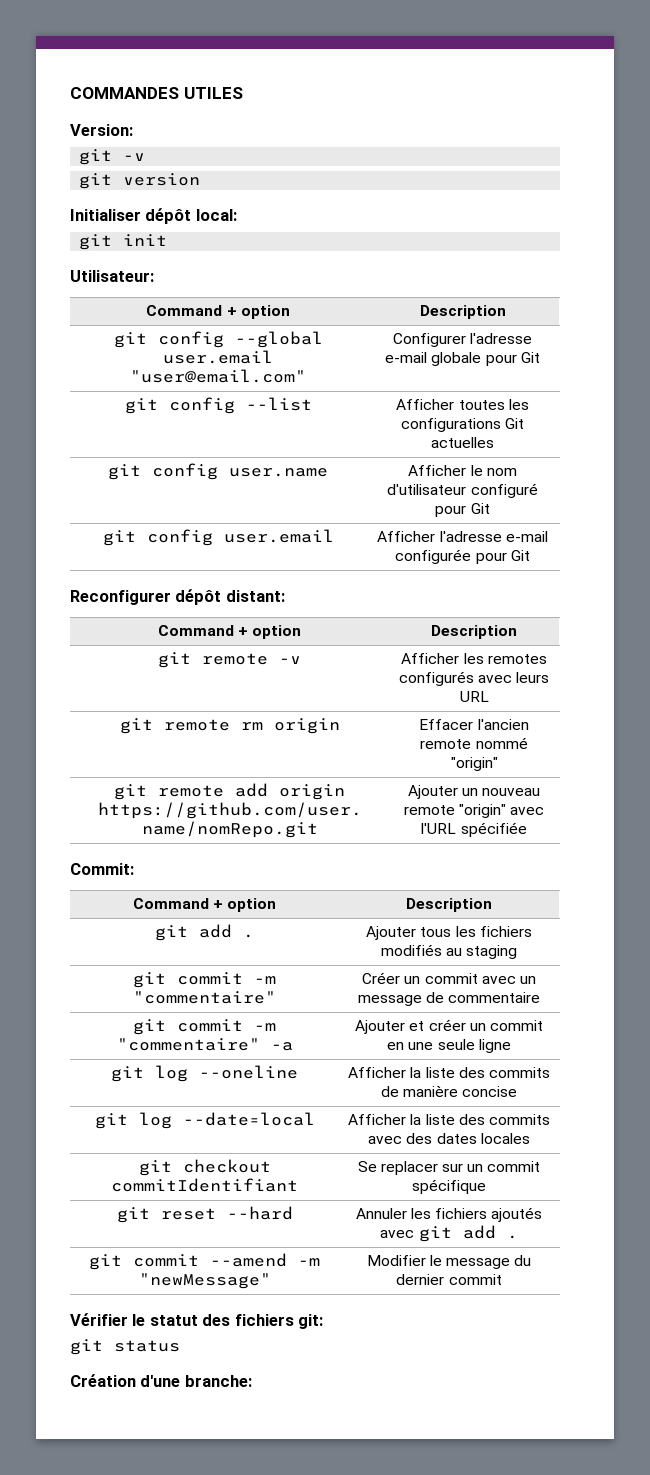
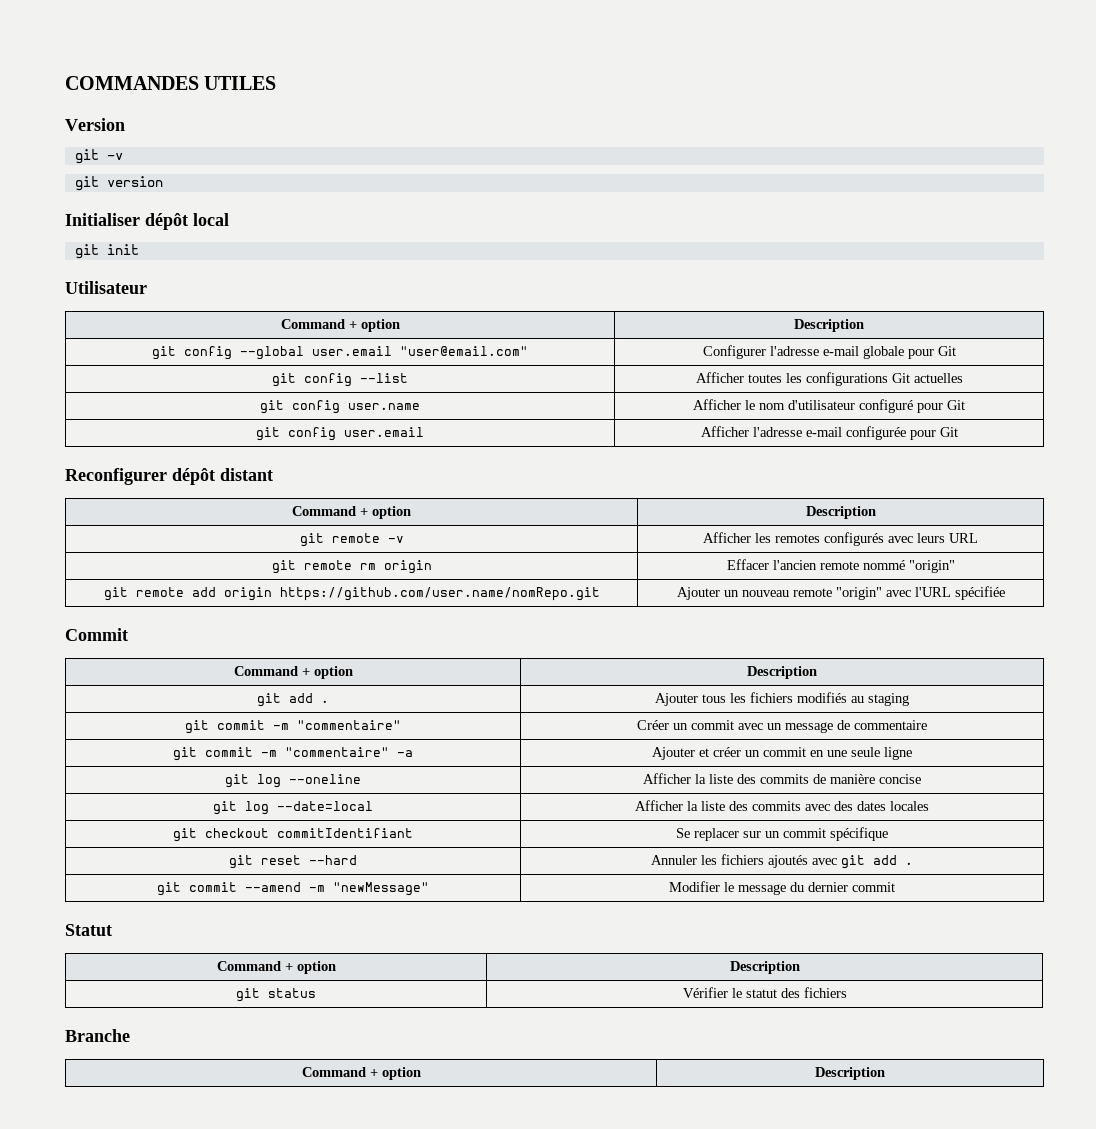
[70,124,133,136] Version: -> [65,118,125,131] Version
[195,209,237,221] local: -> [193,213,229,226] local
[70,270,154,282] Utilisateur: -> [65,281,147,294] Utilisateur
[225,590,285,602] distant: -> [220,468,273,481] distant
[70,863,134,875] Commit: -> [65,628,128,641] Commit
(502, 1279) none -> [65,924,112,936] [216,961,336,974] [729,961,800,974] [236,988,316,1002] Statut // Command + option | Description // git status |
[298,1314,324,1329] [70,1339,180,1355] [70,1374,252,1387] git: // git status // Création d'une branche: -> [65,1029,130,1042] [301,1067,421,1080] [815,1067,885,1080] // Branche // Command + option | Description

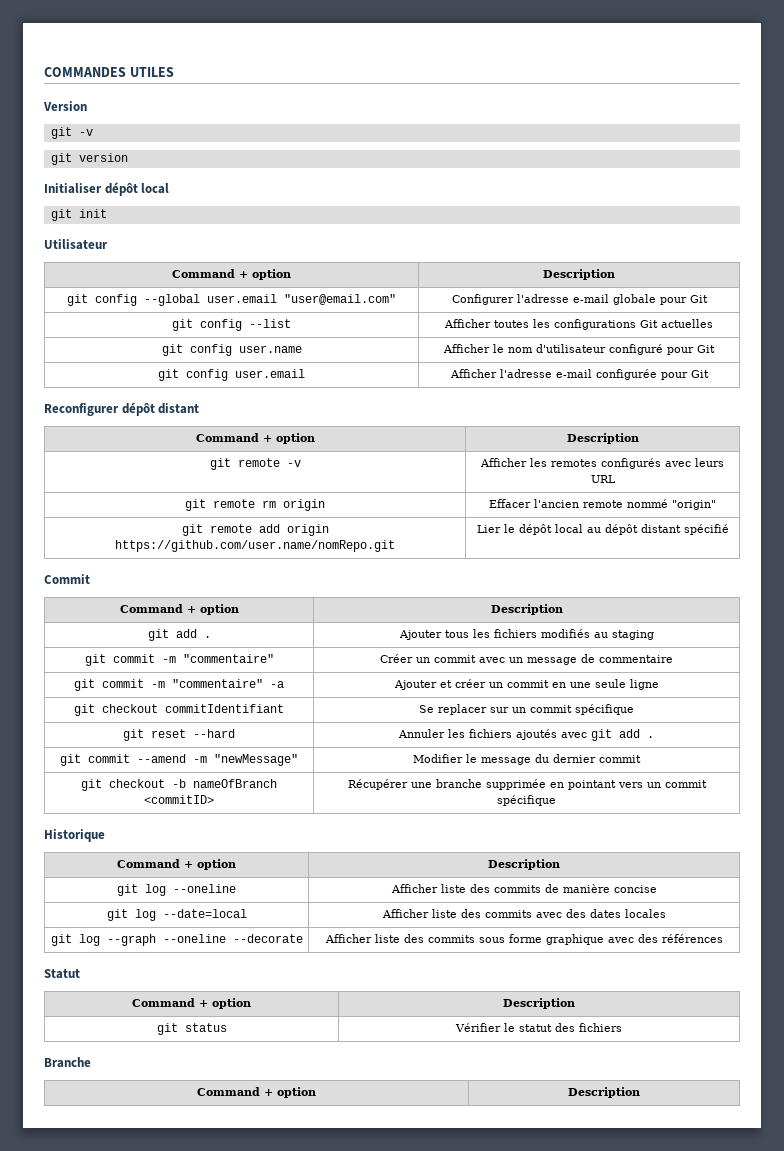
[676,586,1005,600] Ajouter un nouveau remote "origin" avec l'URL spécifiée -> [476,524,729,535] Lier le dépôt local au dépôt distant spécifié
[225,774,361,788] [643,773,921,784] [213,801,373,815] [635,800,929,811] // git log --oneline | Afficher la liste des commits de manière concise // git log --date=local | Afficher la liste des commits avec des dates locales -> (659, 684) none
(895, 887) none -> [81,779,277,791] [144,795,214,804] [347,779,707,790] [496,795,556,806] [44,829,105,842] [117,859,236,870] [487,859,560,870] [117,884,236,896] [390,884,657,893] [106,909,247,921] [381,909,666,918] [50,934,303,946] [324,934,723,945] // git checkout -b nameOfBranch <commitID> | Récupérer une branche supprimée en pointant vers un commit spécifique // Historique // Command + option | Description // git log --oneline | Afficher liste des commits de manière concise // git log --date=local | Afficher liste des commits avec des dates locales // git log --graph --oneline --decorate | Afficher liste des commits sous forme graphique avec des références

